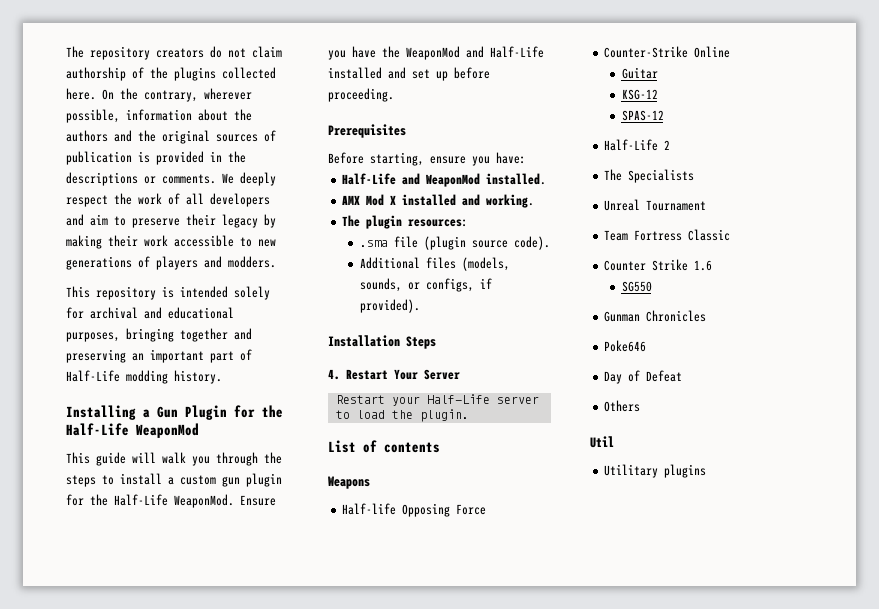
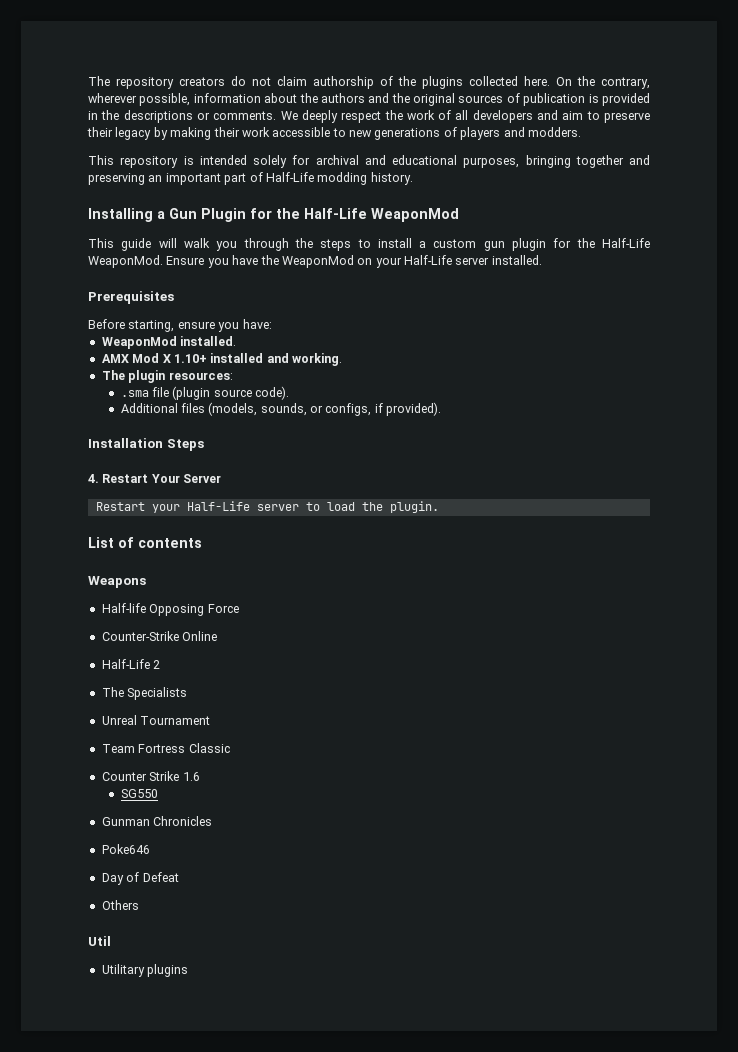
[466,46,544,58] [328,67,490,81] [328,88,394,102] and Half-Life installed and set up before proceeding. -> [357,255,542,268] on your Half-Life server installed.
[342,173,421,185] Half-Life and -> (272, 324) none
(397, 200) none -> [173,354,207,363] 1.10+
[621,67,658,79] [621,89,658,100] [621,110,664,121] // Guitar // KSG-12 // SPAS-12 -> (218, 636) none

